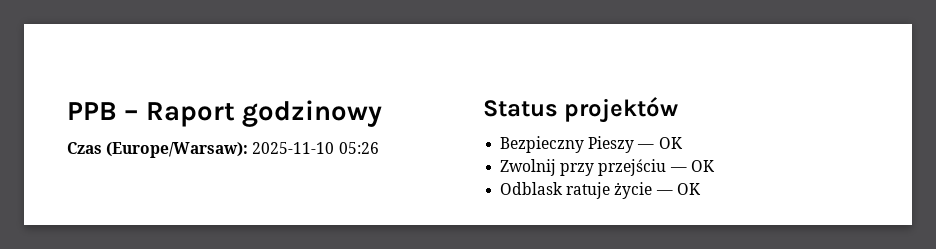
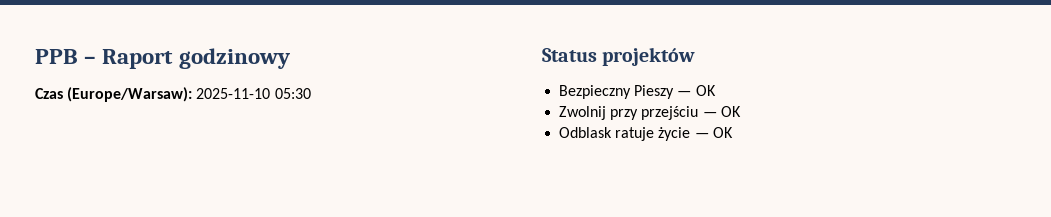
[338,142,379,154] 05:26 -> [274,88,311,99] 05:30

